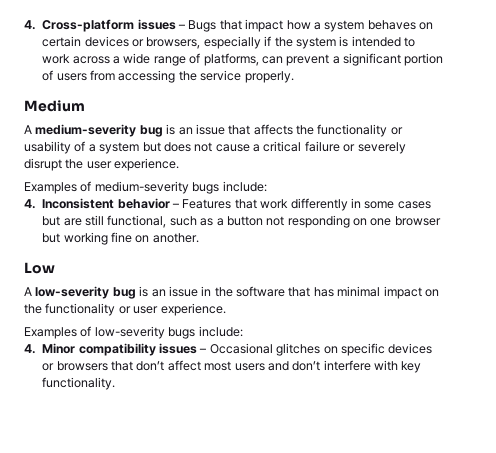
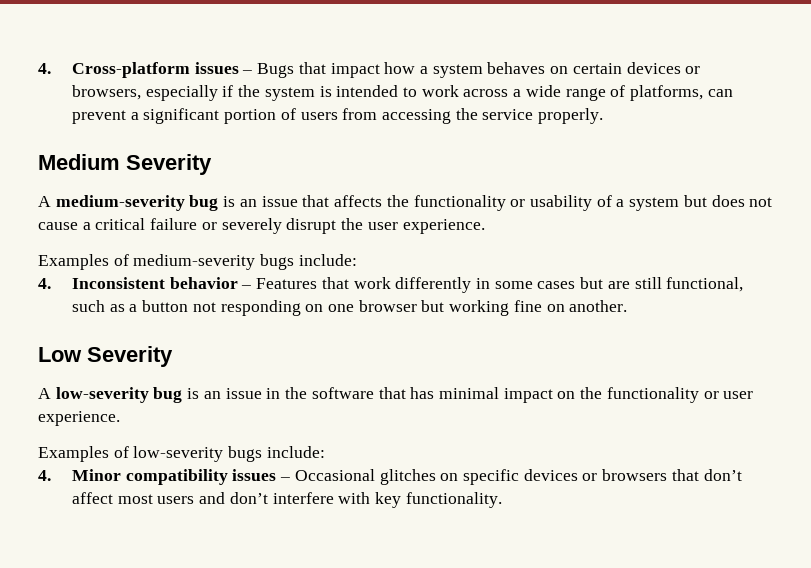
(85, 106) none -> [126,154,212,175] Severity
(55, 268) none -> [87,346,173,367] Severity

